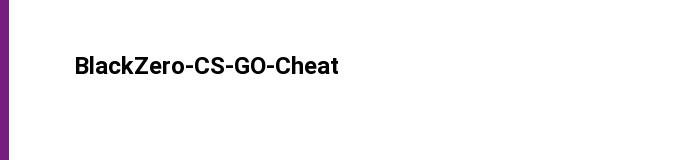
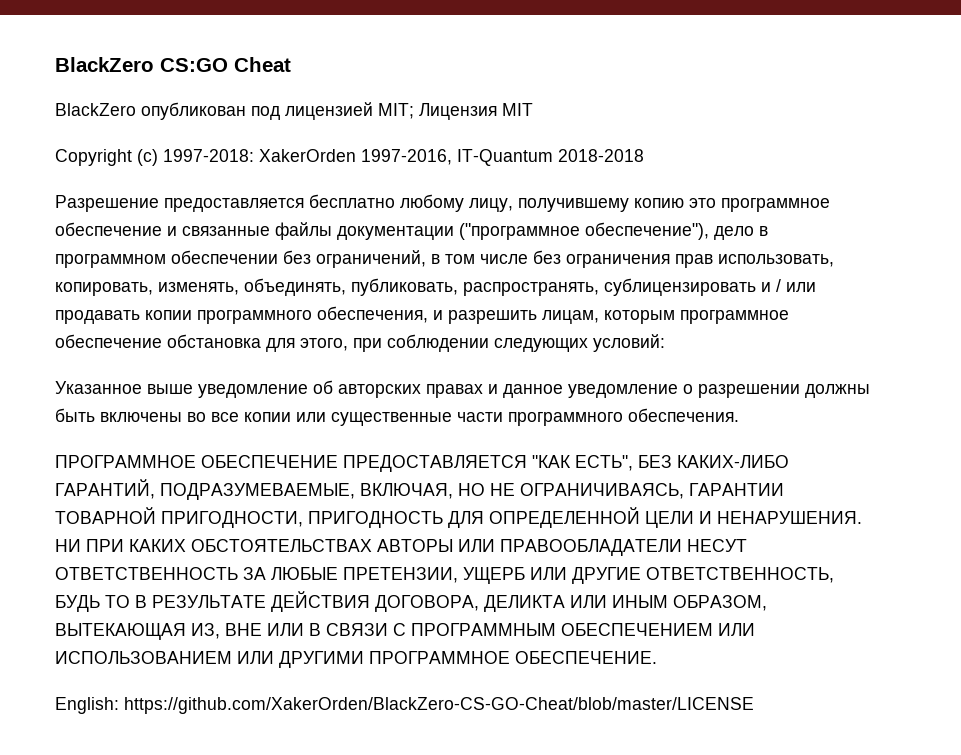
[74,56,339,74] BlackZero-CS-GO-Cheat -> [55,57,291,72] [55,102,533,120] [55,149,644,166] [55,194,830,212] [55,222,768,240] [55,250,834,268] [55,278,816,296] [55,306,789,324] [55,334,665,352] [55,380,870,398] [55,408,739,426] [55,455,789,472] [55,479,784,500] [55,507,862,528] [55,539,747,556] [55,567,834,584] [55,591,767,612] [55,623,755,640] [55,651,657,668] [55,697,754,714] BlackZero CS:GO Cheat // BlackZero опубликован под лицензией MIT; Лицензия MIT // Copyright (c) 1997-2018: XakerOrden 1997-2016, IT-Quantum 2018-2018 // Разрешение предоставляется бесплатно любому лицу, получившему копию это программное обеспечение и связанные файлы документации ("программное обеспечение"), дело в программном обеспечении без ограничений, в том числе без ограничения прав использовать, копировать, изменять, объединять, публиковать, распространять, сублицензировать и / или продавать копии программного обеспечения, и разрешить лицам, которым программное обеспечение обстановка для этого, при соблюдении следующих условий: // Указанное выше уведомление об авторских правах и данное уведомление о разрешении должны быть включены во все копии или существенные части программного обеспечения. // ПРОГРАММНОЕ ОБЕСПЕЧЕНИЕ ПРЕДОСТАВЛЯЕТСЯ "КАК ЕСТЬ", БЕЗ КАКИХ-ЛИБО ГАРАНТИЙ, ПОДРАЗУМЕВАЕМЫЕ, ВКЛЮЧАЯ, НО НЕ ОГРАНИЧИВАЯСЬ, ГАРАНТИИ ТОВАРНОЙ ПРИГОДНОСТИ, ПРИГОДНОСТЬ ДЛЯ ОПРЕДЕЛЕННОЙ ЦЕЛИ И НЕНАРУШЕНИЯ. НИ ПРИ КАКИХ ОБСТОЯТЕЛЬСТВАХ АВТОРЫ ИЛИ ПРАВООБЛАДАТЕЛИ НЕСУТ ОТВЕТСТВЕННОСТЬ ЗА ЛЮБЫЕ ПРЕТЕНЗИИ, УЩЕРБ ИЛИ ДРУГИЕ ОТВЕТСТВЕННОСТЬ, БУДЬ ТО В РЕЗУЛЬТАТЕ ДЕЙСТВИЯ ДОГОВОРА, ДЕЛИКТА ИЛИ ИНЫМ ОБРАЗОМ, ВЫТЕКАЮЩАЯ ИЗ, ВНЕ ИЛИ В СВЯЗИ С ПРОГРАММНЫМ ОБЕСПЕЧЕНИЕМ ИЛИ ИСПОЛЬЗОВАНИЕМ ИЛИ ДРУГИМИ ПРОГРАММНОЕ ОБЕСПЕЧЕНИЕ. // English: https://github.com/XakerOrden/BlackZero-CS-GO-Cheat/blob/master/LICENSE

